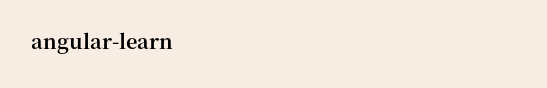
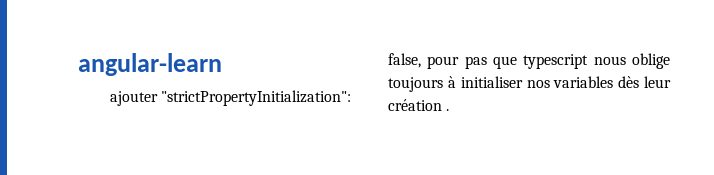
(173, 43) none -> [110,90,352,106] [388,53,670,69] [388,76,671,92] [388,99,450,111] // ajouter "strictPropertyInitialization": false, pour pas que typescript nous oblige toujours à initialiser nos variables dès leur création .

